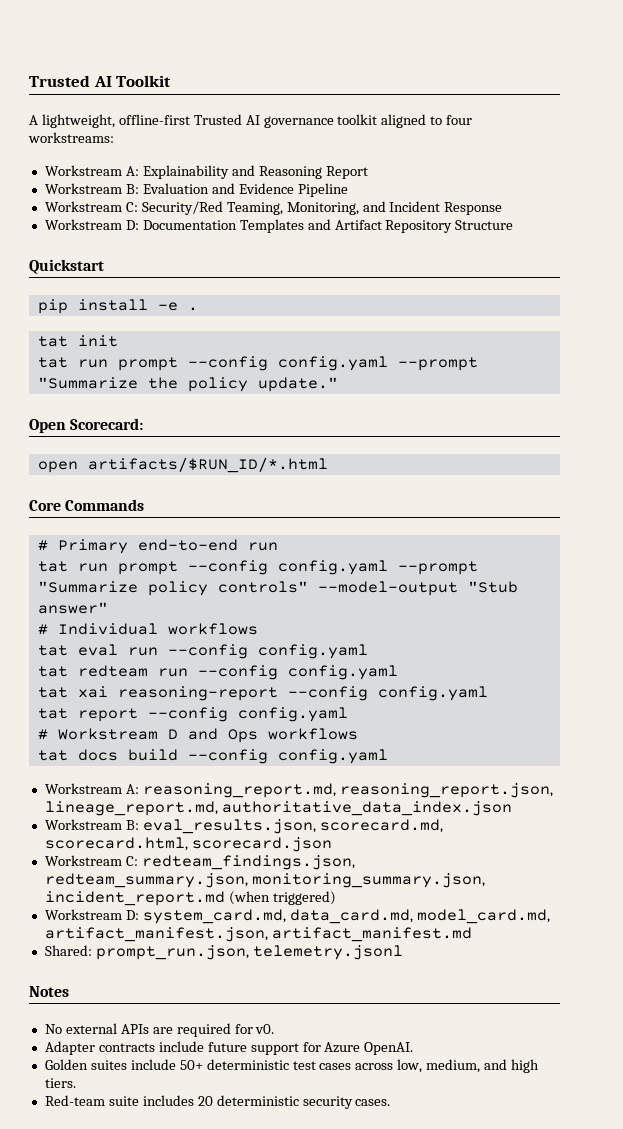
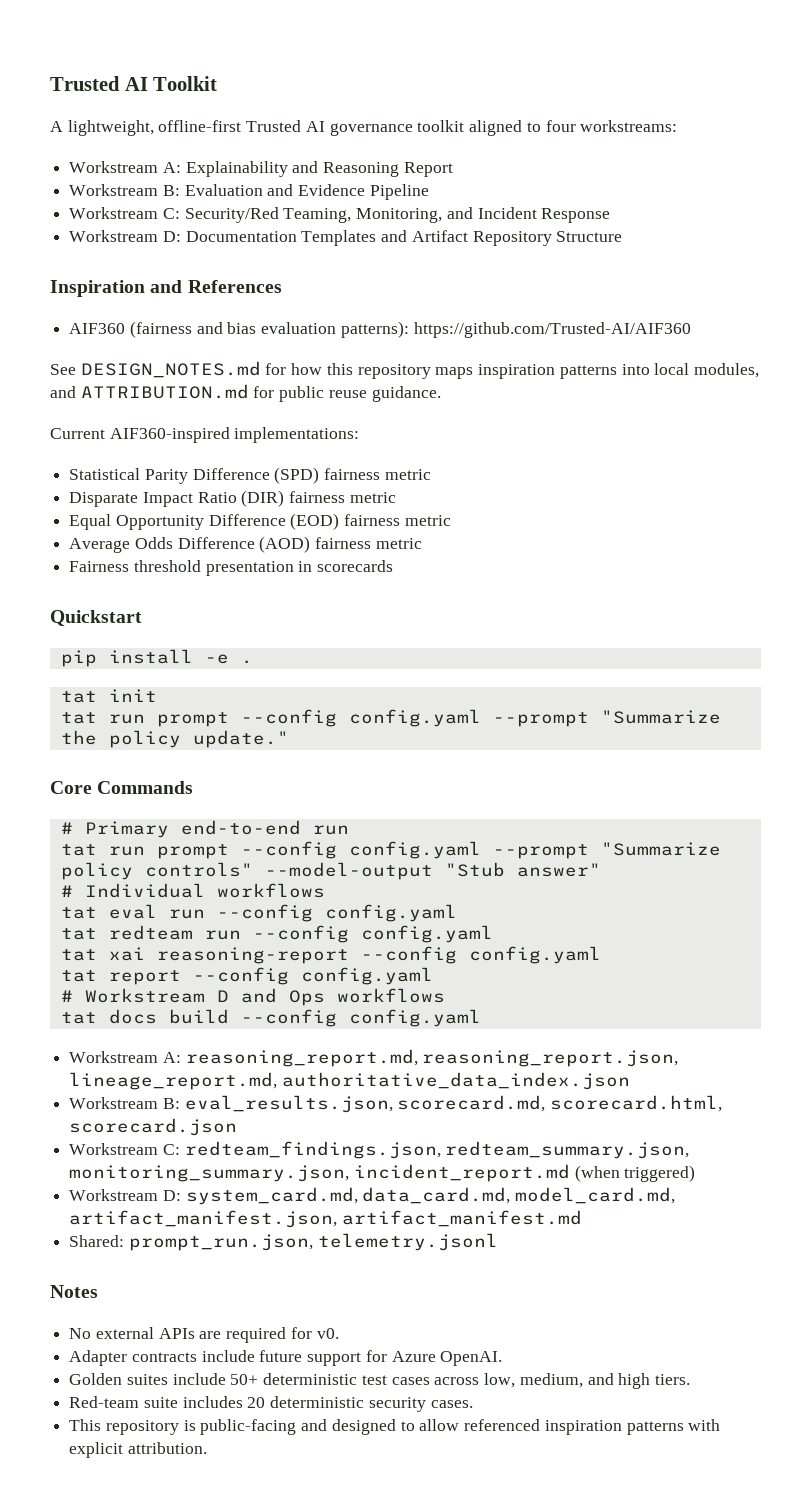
(514, 225) none -> [50,280,282,297] [69,321,691,338] [50,361,759,379] [50,384,441,402] [50,427,360,443] [69,467,431,484] [69,490,396,507] [69,513,451,530] [69,536,422,553] [69,560,394,576] // Inspiration and References // AIF360 (fairness and bias evaluation patterns): https://github.com/Trusted-AI/AIF360 // See DESIGN_NOTES.md for how this repository maps inspiration patterns into local modules, and ATTRIBUTION.md for public reuse guidance. // Current AIF360-inspired implementations: // Statistical Parity Difference (SPD) fairness metric // Disparate Impact Ratio (DIR) fairness metric // Equal Opportunity Difference (EOD) fairness metric // Average Odds Difference (AOD) fairness metric // Fairness threshold presentation in scorecards
[29,418,144,433] [37,457,328,473] // Open Scorecard: // open artifacts/$RUN_ID/*.html -> (289, 739) none
(391, 1102) none -> [69,1419,721,1435] [69,1442,207,1458] // This repository is public-facing and designed to allow referenced inspiration patterns with explicit attribution.

